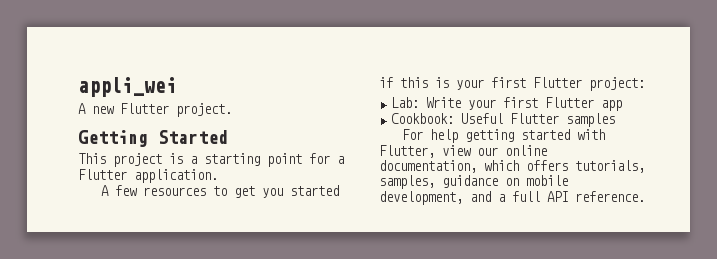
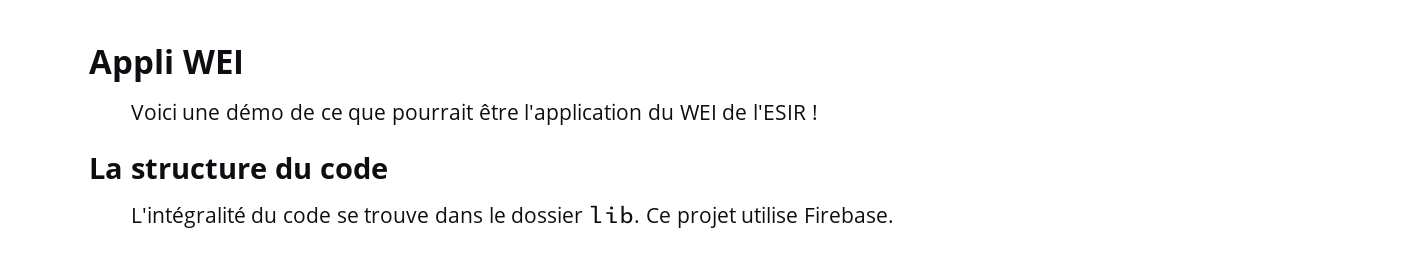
[78,77,177,97] [78,103,232,117] [78,130,228,147] [78,153,344,167] [78,169,218,183] [100,185,339,198] [379,77,645,91] [391,97,623,111] [391,113,616,127] [401,129,605,143] [379,145,547,158] [379,160,645,173] [379,175,568,189] [379,191,645,205] appli_wei // A new Flutter project. // Getting Started // This project is a starting point for a Flutter application. // A few resources to get you started if this is your first Flutter project: // Lab: Write your first Flutter app // Cookbook: Useful Flutter samples // For help getting started with Flutter, view our online documentation, which offers tutorials, samples, guidance on mobile development, and a full API reference. -> [89,49,244,82] [130,103,818,125] [89,157,388,179] [130,205,894,228] Appli WEI // Voici une démo de ce que pourrait être l'application du WEI de l'ESIR ! // La structure du code // L'intégralité du code se trouve dans le dossier lib. Ce projet utilise Firebase.

